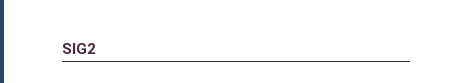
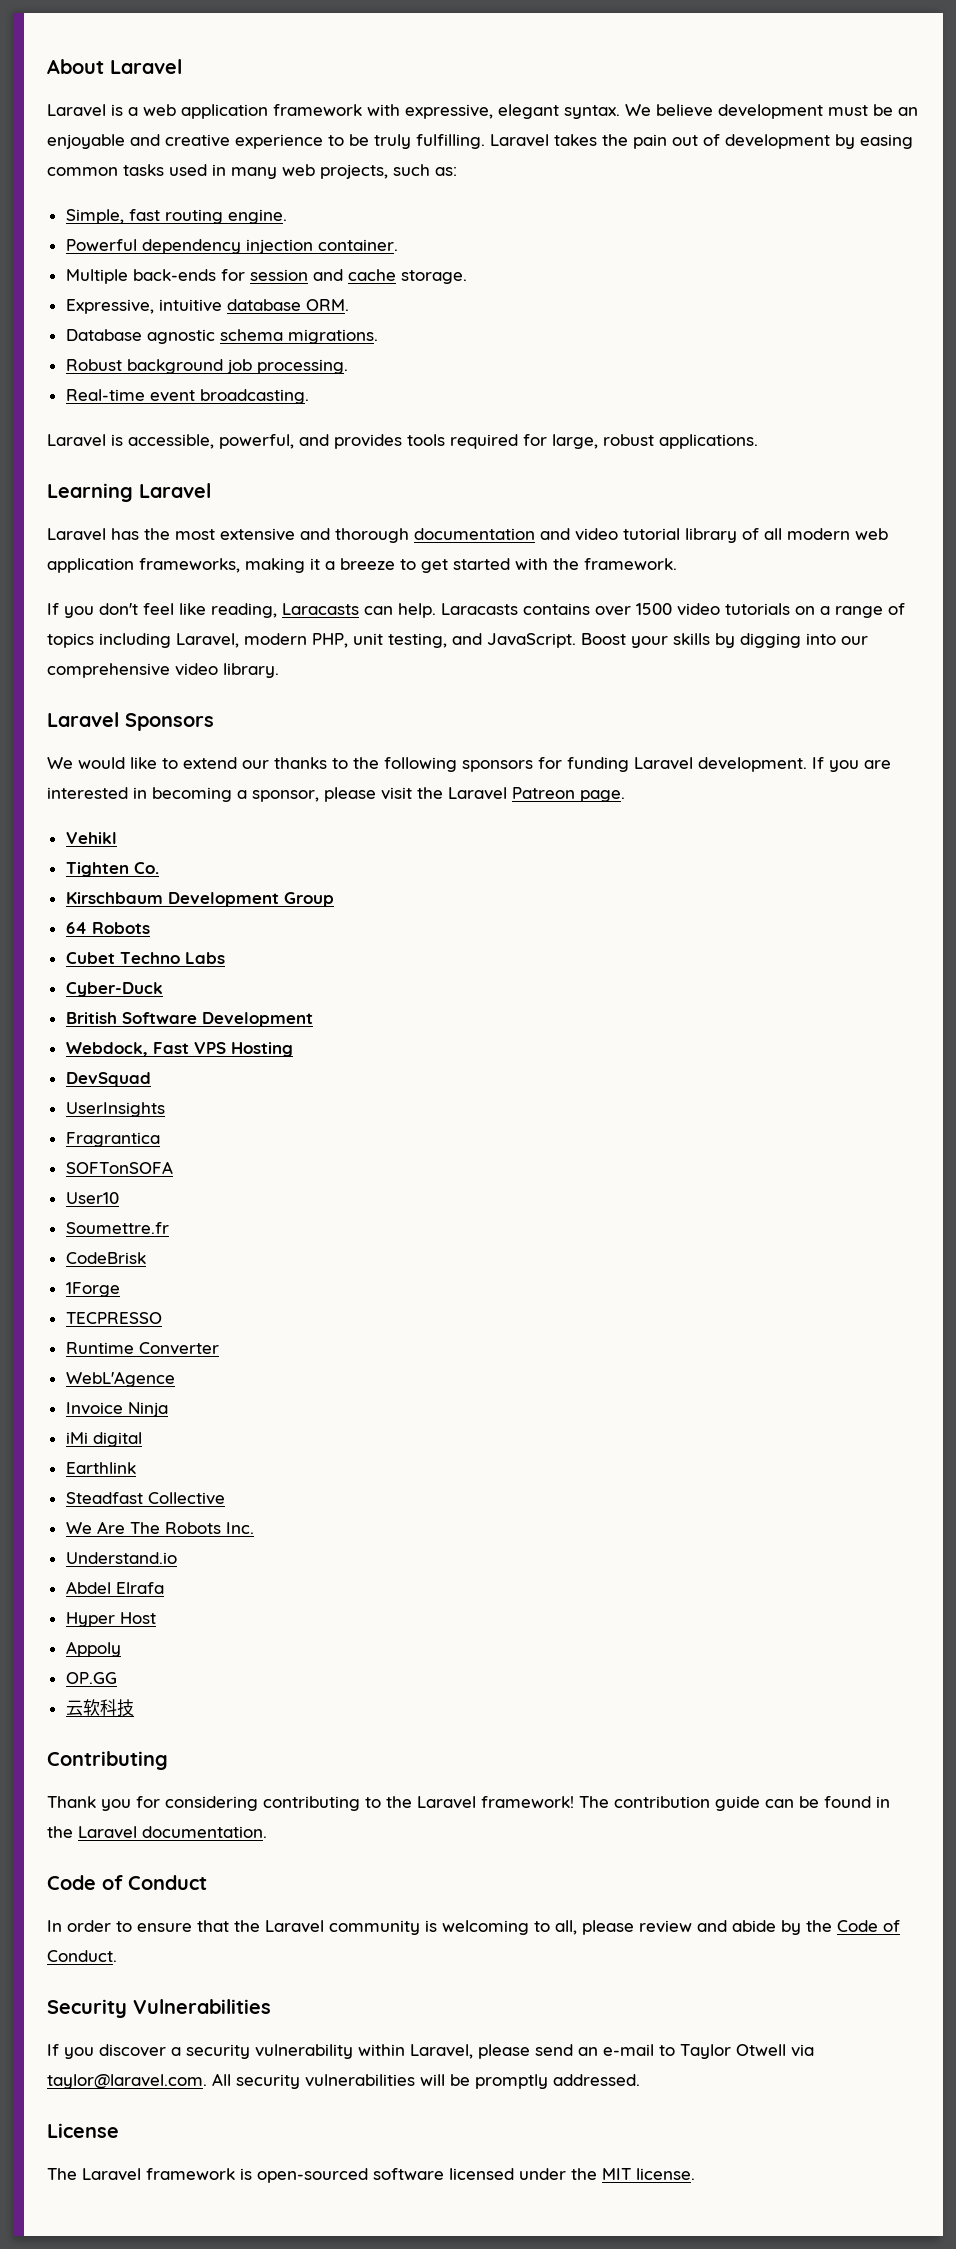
[62,43,96,54] SIG2 -> [47,59,182,74] [47,104,918,119] [47,134,913,149] [47,164,457,179] [65,209,287,224] [65,239,398,254] [65,269,467,284] [65,299,349,314] [65,329,378,344] [65,359,348,374] [65,389,309,404] [47,434,758,449] [47,483,211,502] [47,528,888,543] [47,558,677,573] [47,603,905,618] [47,633,868,648] [47,663,279,678] [47,712,214,731] [47,757,891,772] [47,787,625,802] [65,832,117,844] [65,862,159,877] [65,892,334,907] [65,922,150,934] [65,952,225,964] [65,982,163,997] [65,1012,313,1027] [65,1042,293,1057] [65,1072,151,1087] [65,1102,165,1117] [65,1132,160,1147] [65,1161,173,1174] [65,1192,119,1204] [65,1222,169,1234] [65,1252,146,1264] [65,1282,120,1297] [65,1312,162,1324] [65,1342,219,1355] [65,1371,175,1387] [65,1402,168,1417] [65,1432,142,1447] [65,1462,136,1474] [65,1492,225,1505] [65,1521,254,1534] [65,1552,177,1564] [65,1581,164,1594] [65,1612,156,1627] [65,1641,121,1657] [65,1672,117,1684] [65,1699,134,1717] [47,1751,168,1770] [47,1796,890,1811] [47,1826,267,1839] [47,1875,207,1890] [47,1920,900,1935] [47,1950,117,1962] [47,1999,271,2018] [47,2044,814,2059] [47,2073,640,2089] [47,2123,119,2138] [47,2168,695,2183] About Laravel // Laravel is a web application framework with expressive, elegant syntax. We believe development must be an enjoyable and creative experience to be truly fulfilling. Laravel takes the pain out of development by easing common tasks used in many web projects, such as: // Simple, fast routing engine. // Powerful dependency injection container. // Multiple back-ends for session and cache storage. // Expressive, intuitive database ORM. // Database agnostic schema migrations. // Robust background job processing. // Real-time event broadcasting. // Laravel is accessible, powerful, and provides tools required for large, robust applications. // Learning Laravel // Laravel has the most extensive and thorough documentation and video tutorial library of all modern web application frameworks, making it a breeze to get started with the framework. // If you don't feel like reading, Laracasts can help. Laracasts contains over 1500 video tutorials on a range of topics including Laravel, modern PHP, unit testing, and JavaScript. Boost your skills by digging into our comprehensive video library. // Laravel Sponsors // We would like to extend our thanks to the following sponsors for funding Laravel development. If you are interested in becoming a sponsor, please visit the Laravel Patreon page. // Vehikl // Tighten Co. // Kirschbaum Development Group // 64 Robots // Cubet Techno Labs // Cyber-Duck // British Software Development // Webdock, Fast VPS Hosting // DevSquad // UserInsights // Fragrantica // SOFTonSOFA // User10 // Soumettre.fr // CodeBrisk // 1Forge // TECPRESSO // Runtime Converter // WebL'Agence // Invoice Ninja // iMi digital // Earthlink // Steadfast Collective // We Are The Robots Inc. // Understand.io // Abdel Elrafa // Hyper Host // Appoly // OP.GG // 云软科技 // Contributing // Thank you for considering contributing to the Laravel framework! The contribution guide can be found in the Laravel documentation. // Code of Conduct // In order to ensure that the Laravel community is welcoming to all, please review and abide by the Code of Conduct. // Security Vulnerabilities // If you discover a security vulnerability within Laravel, please send an e-mail to Taylor Otwell via taylor@laravel.com. All security vulnerabilities will be promptly addressed. // License // The Laravel framework is open-sourced software licensed under the MIT license.

